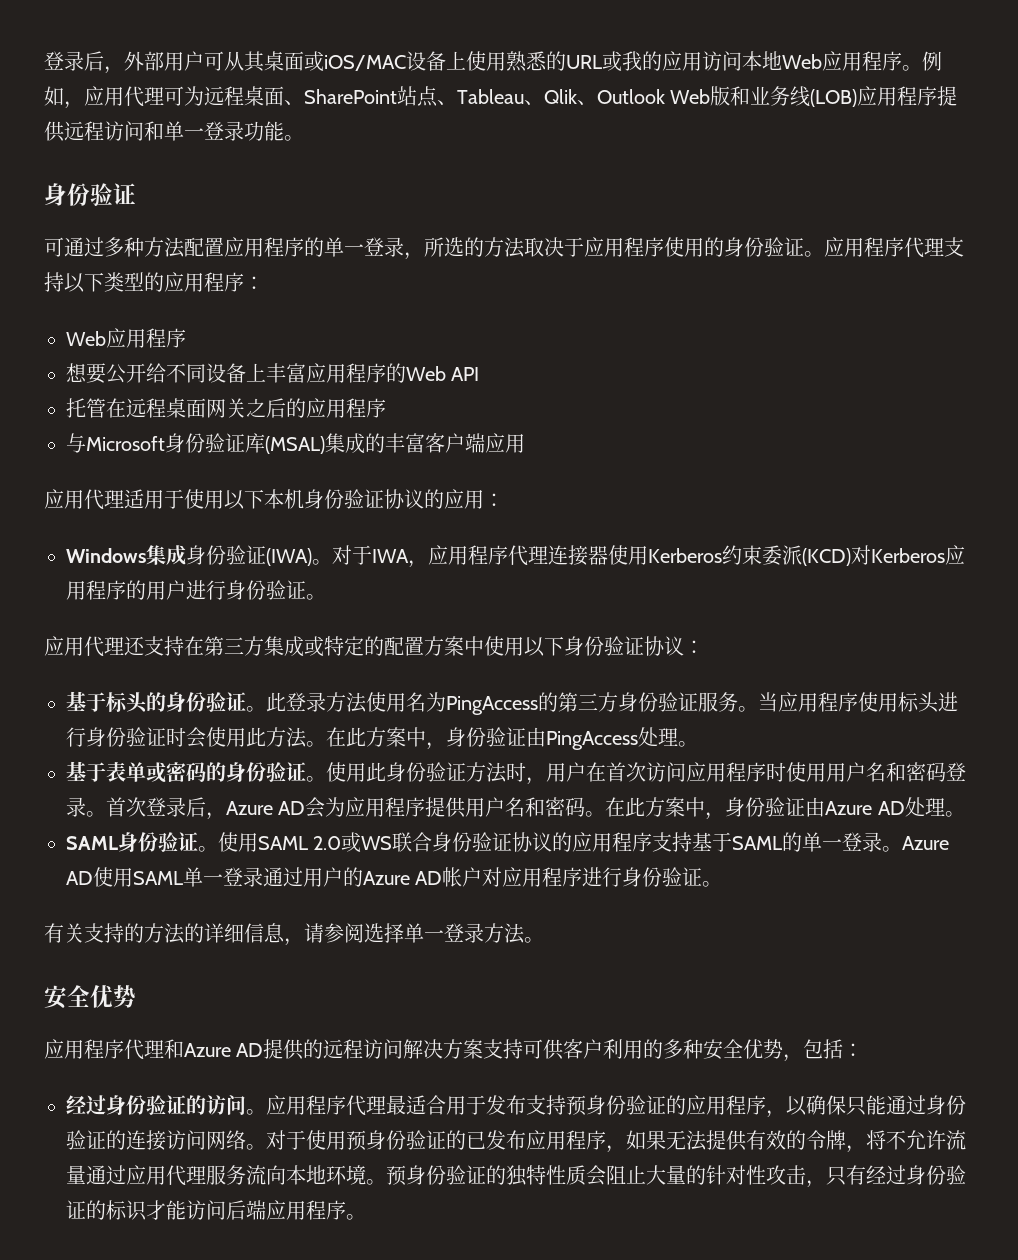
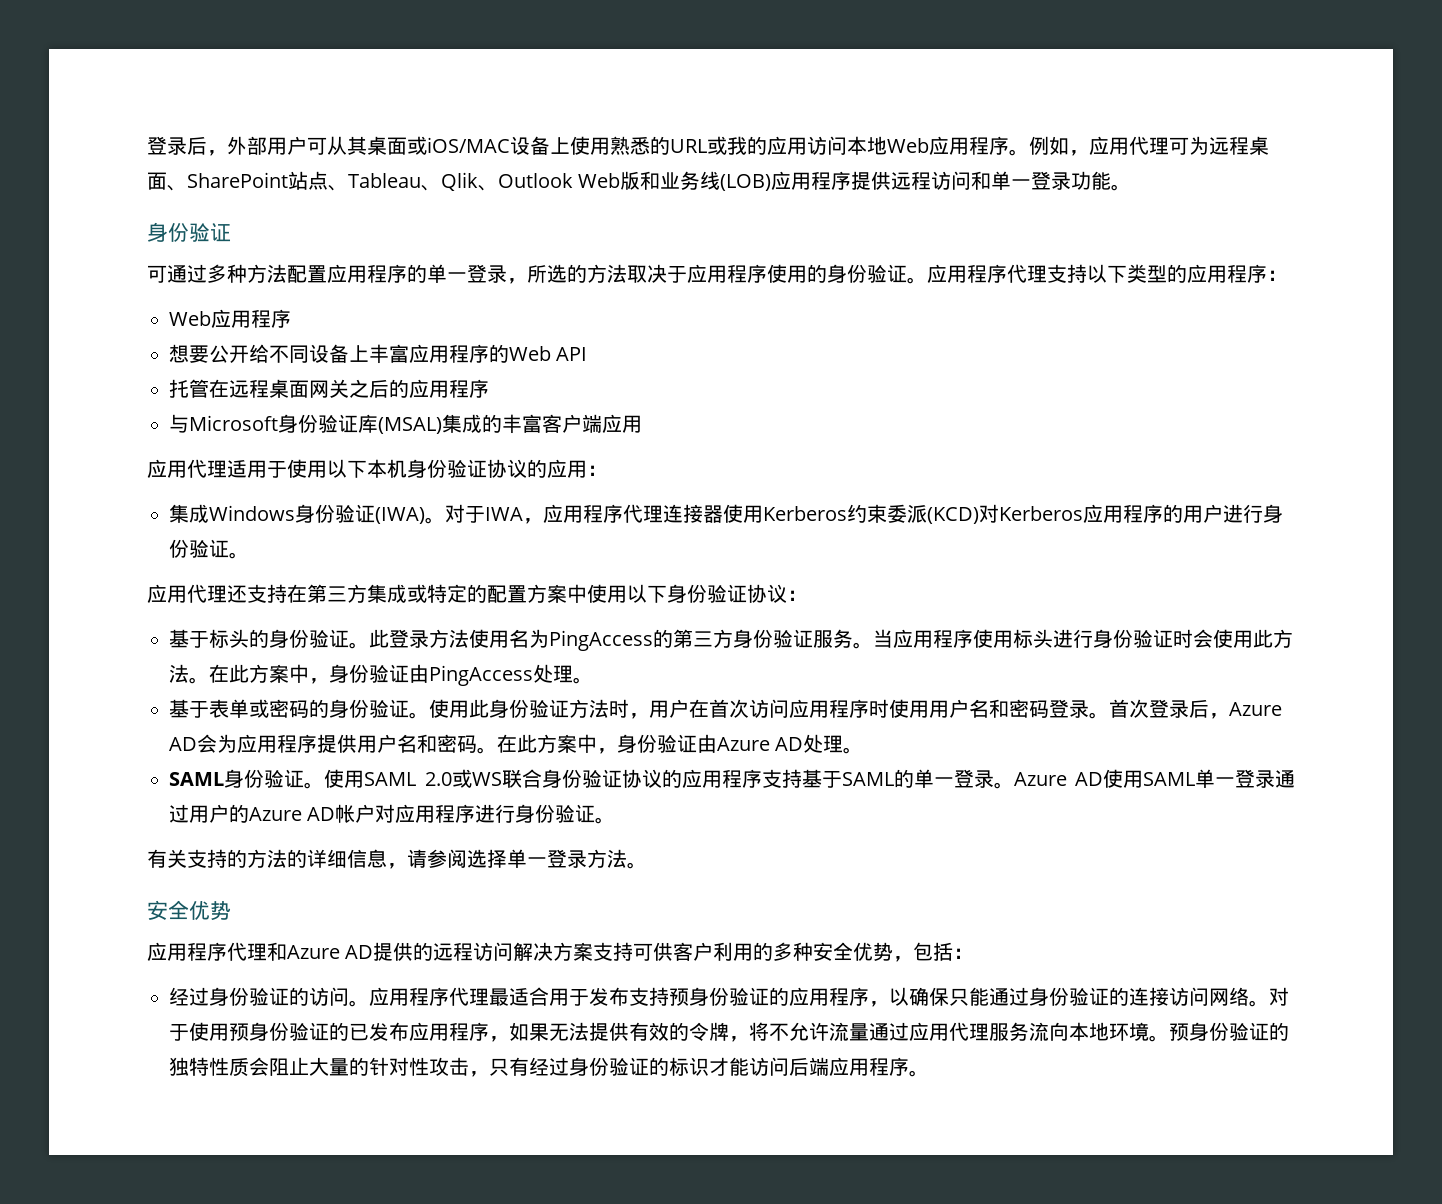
[66,545,186,565] Windows集成 -> [169,504,295,523] 集成Windows

